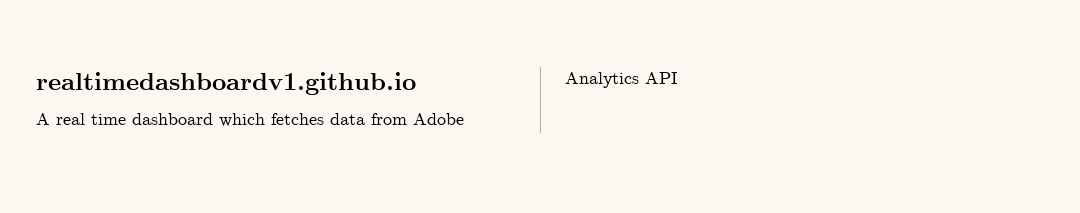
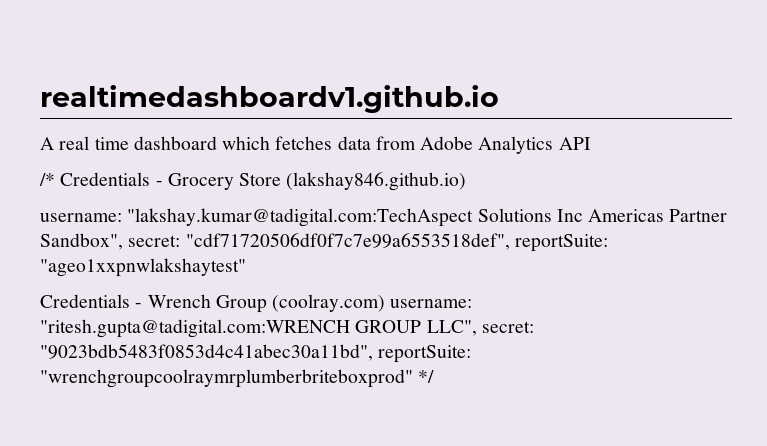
(678, 78) none -> [39,172,467,191] [40,208,728,227] [40,233,608,252] [40,258,246,277] [40,294,473,313] [40,319,534,338] [40,344,472,363] [40,369,435,388] // /* Credentials - Grocery Store (lakshay846.github.io) // username: "lakshay.kumar@tadigital.com:TechAspect Solutions Inc Americas Partner Sandbox", secret: "cdf71720506df0f7c7e99a6553518def", reportSuite: "ageo1xxpnwlakshaytest" // Credentials - Wrench Group (coolray.com) username: "ritesh.gupta@tadigital.com:WRENCH GROUP LLC", secret: "9023bdb5483f0853d4c41abec30a11bd", reportSuite: "wrenchgroupcoolraymrplumberbriteboxprod" */

